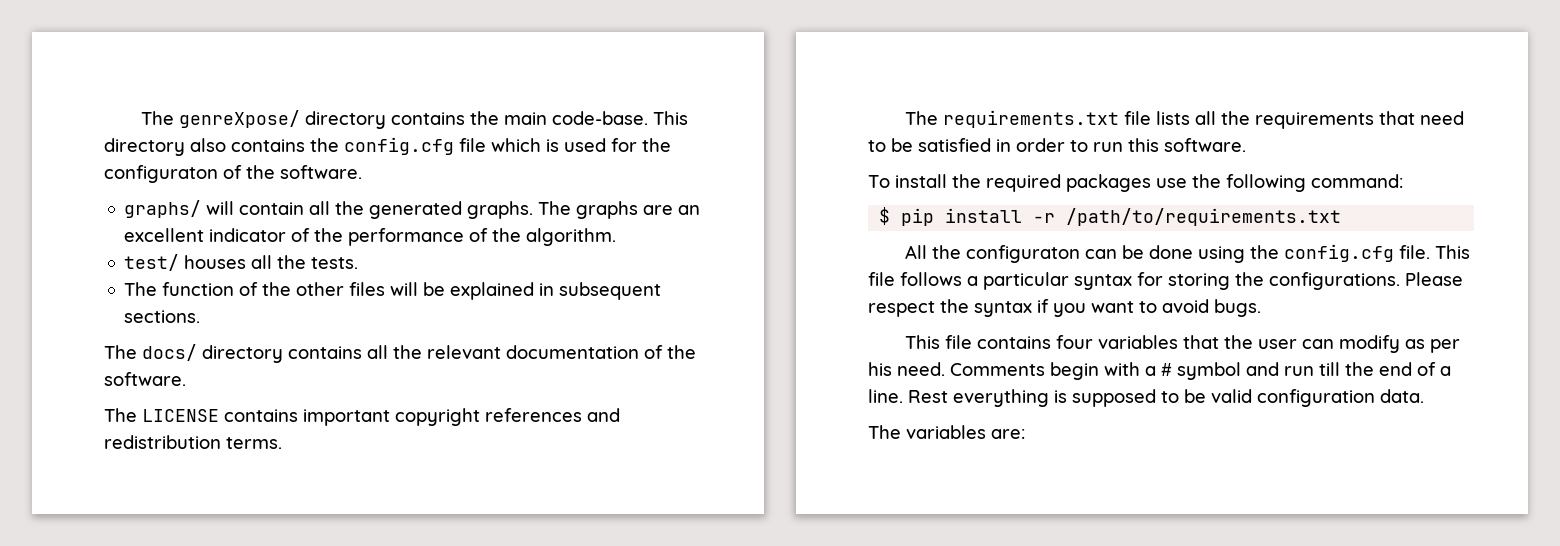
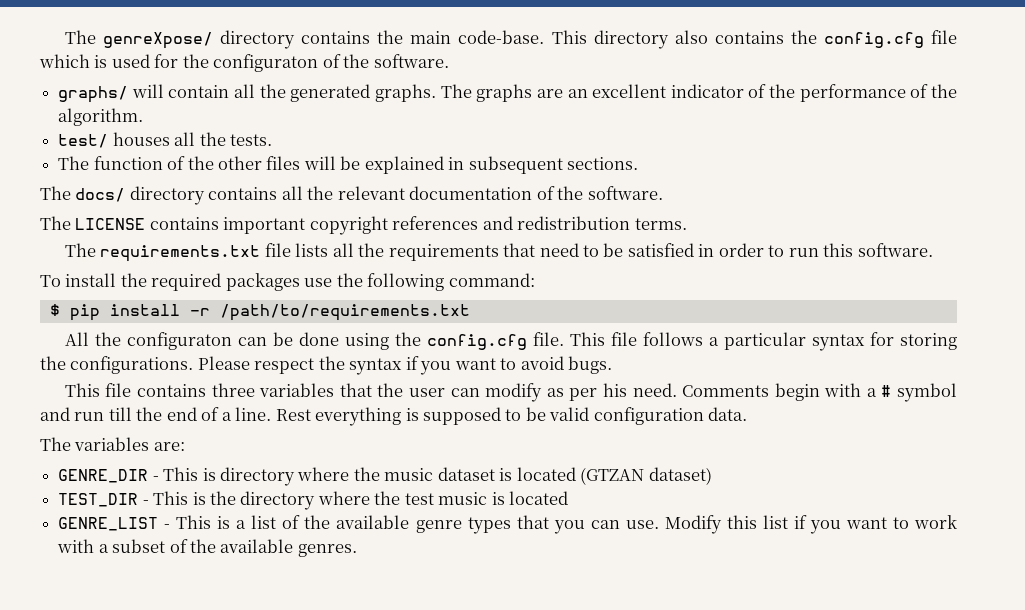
[1056,335,1094,349] four -> [211,383,255,397] three
(1025, 434) none -> [58,467,712,486] [58,491,569,510] [58,515,957,534] [57,539,357,557] // GENRE_DIR - This is directory where the music dataset is located (GTZAN dataset) // TEST_DIR - This is the directory where the test music is located // GENRE_LIST - This is a list of the available genre types that you can use. Modify this list if you want to work with a subset of the available genres.

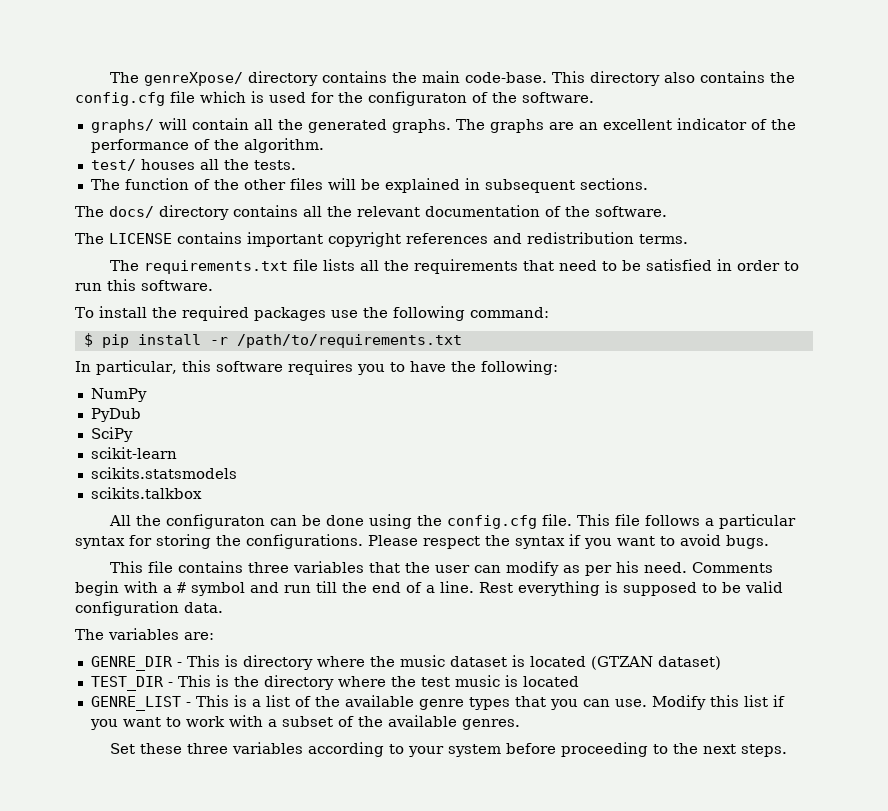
(470, 312) none -> [75,360,558,375] [90,388,147,402] [90,408,141,422] [90,427,133,442] [90,447,177,459] [90,467,237,479] [90,487,202,499] // In particular, this software requires you to have the following: // NumPy // PyDub // SciPy // scikit-learn // scikits.statsmodels // scikits.talkbox
(357, 550) none -> [109,742,787,757] // Set these three variables according to your system before proceeding to the next steps.

